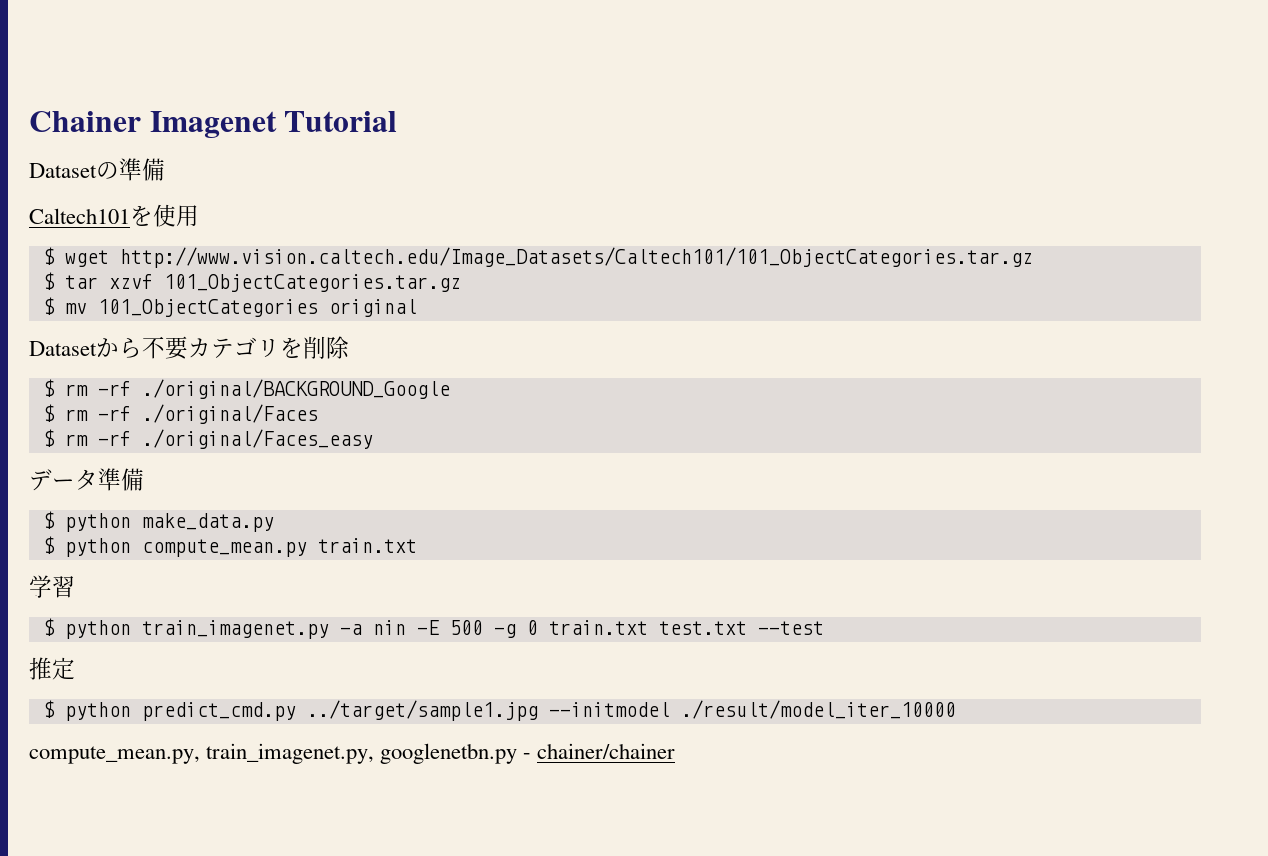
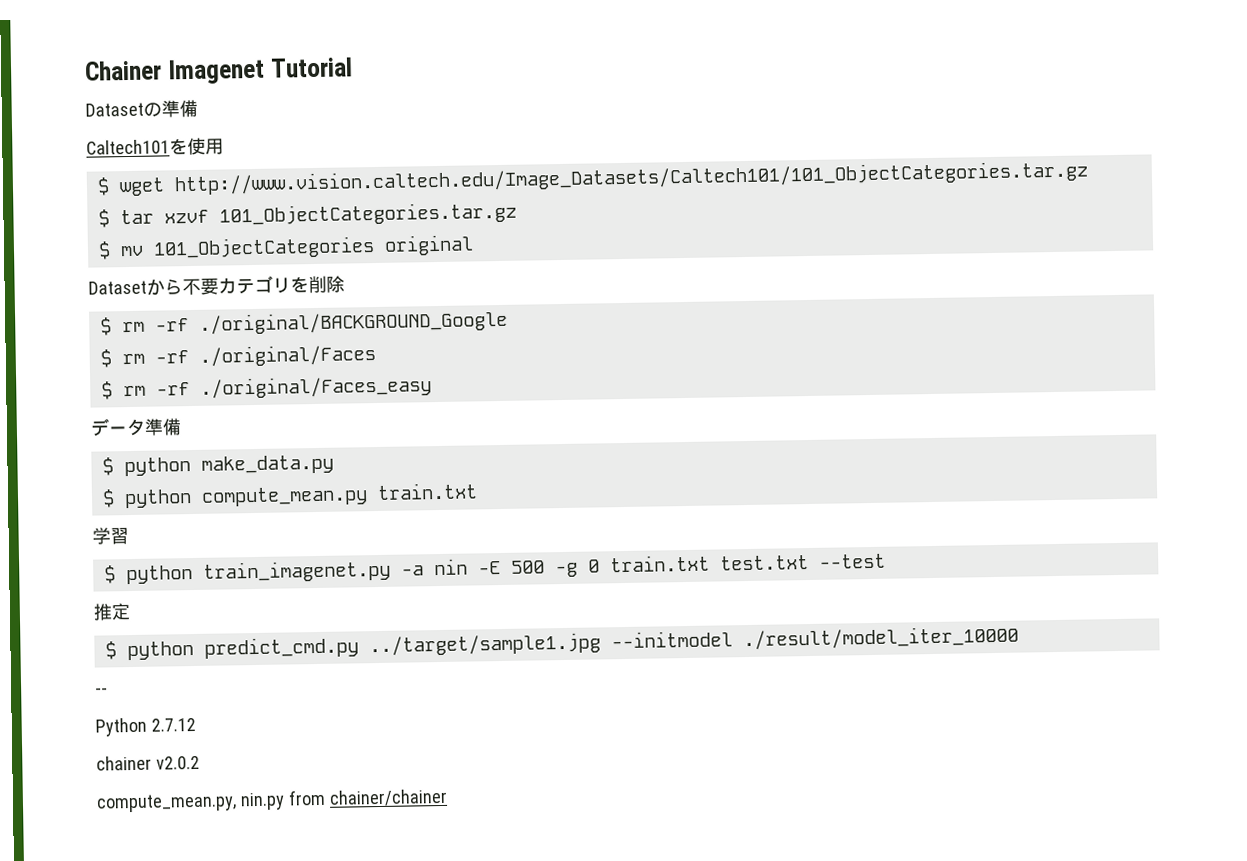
[29,743,532,764] compute_mean.py, train_imagenet.py, googlenetbn.py - -> [95,687,108,695] [95,717,196,737] [96,755,200,771] [96,789,326,813] -- // Python 2.7.12 // chainer v2.0.2 // compute_mean.py, nin.py from

